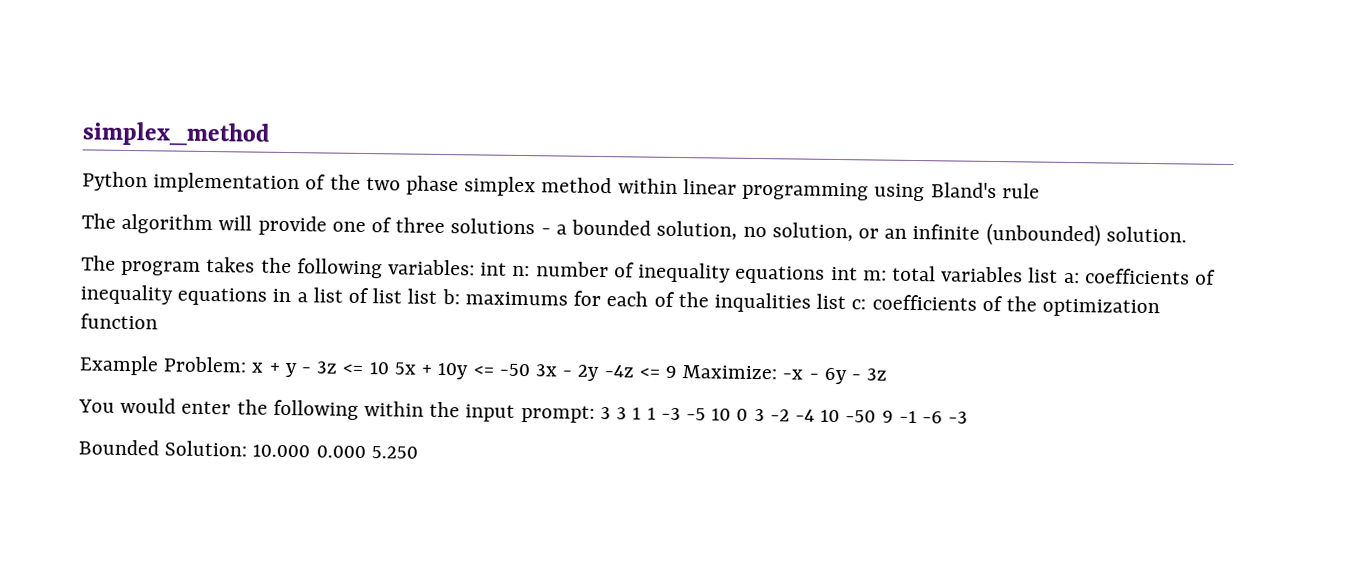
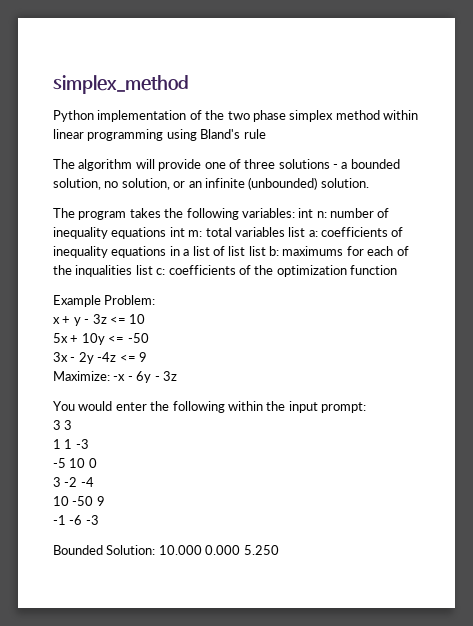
(248, 364) none -> (156, 300) //
(389, 368) none -> (146, 319) //
(530, 370) none -> (149, 338) //
(677, 371) none -> (147, 357) //
(595, 413) none -> (366, 407) //
(628, 413) none -> (73, 425) //
(681, 414) none -> (89, 444) //
(749, 414) none -> (97, 463) //
(815, 415) none -> (94, 482) //
(894, 416) none -> (105, 501) //

